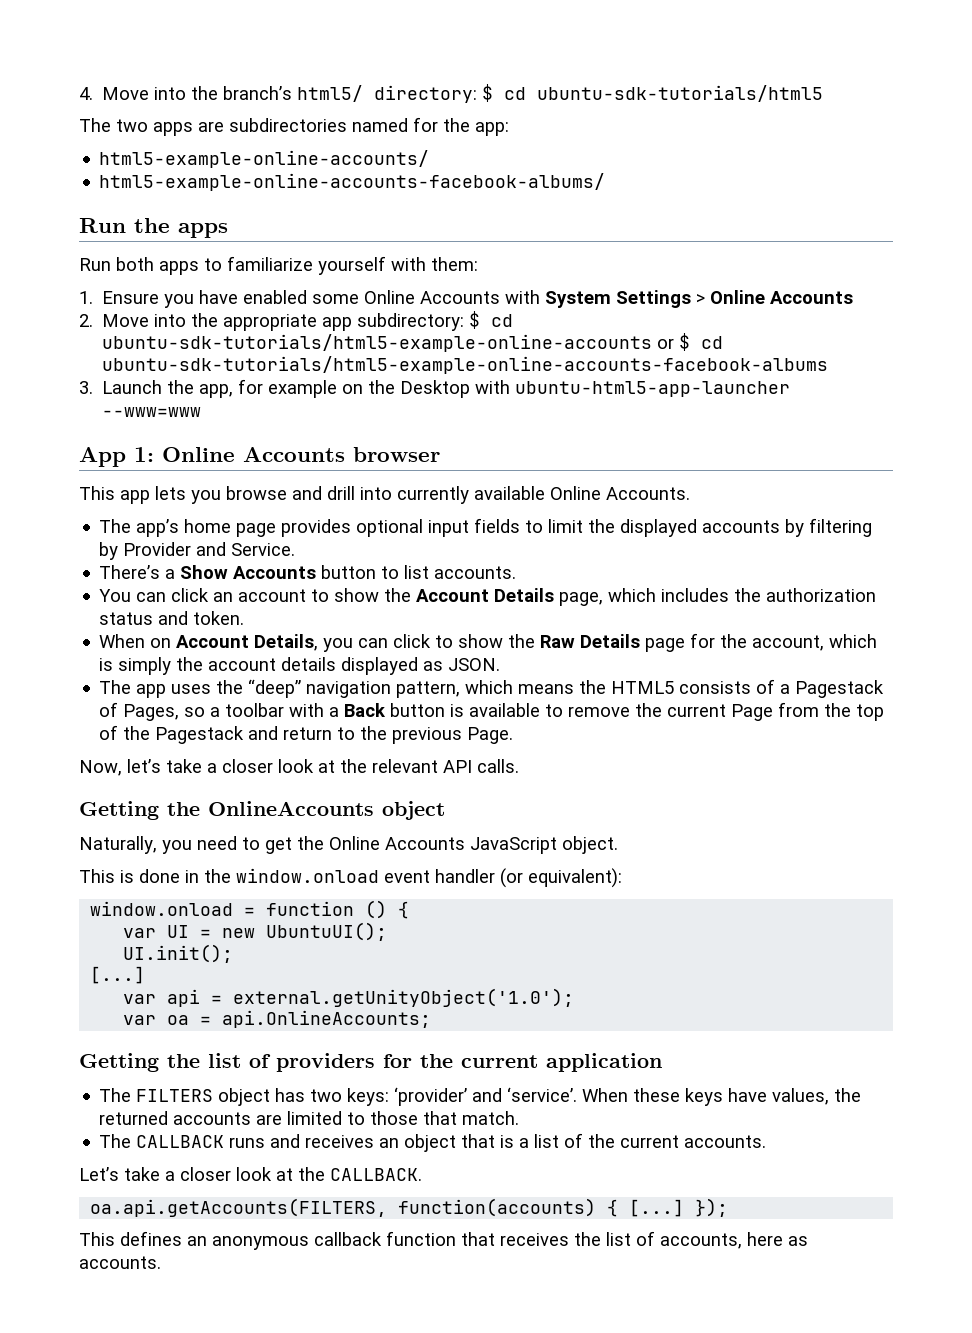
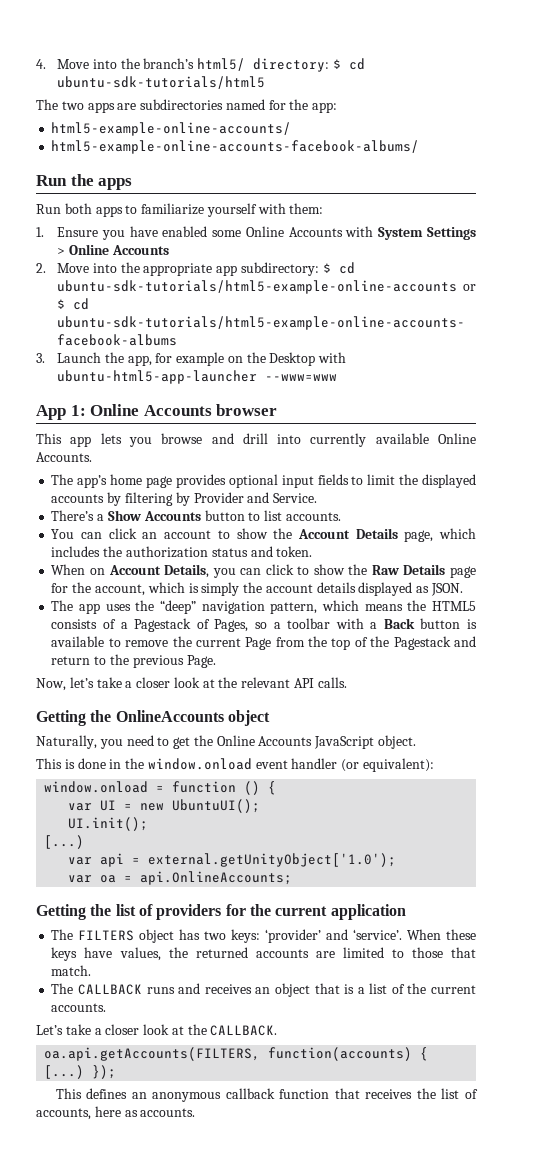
[90,966,146,984] [...] -> [44,835,85,849] [...)
[233,988,575,1007] external.getUnityObject('1.0'); -> [148,853,397,867] external.getUnityObject['1.0');
[629,1199,685,1217] [...] -> [44,1065,85,1079] [...)

